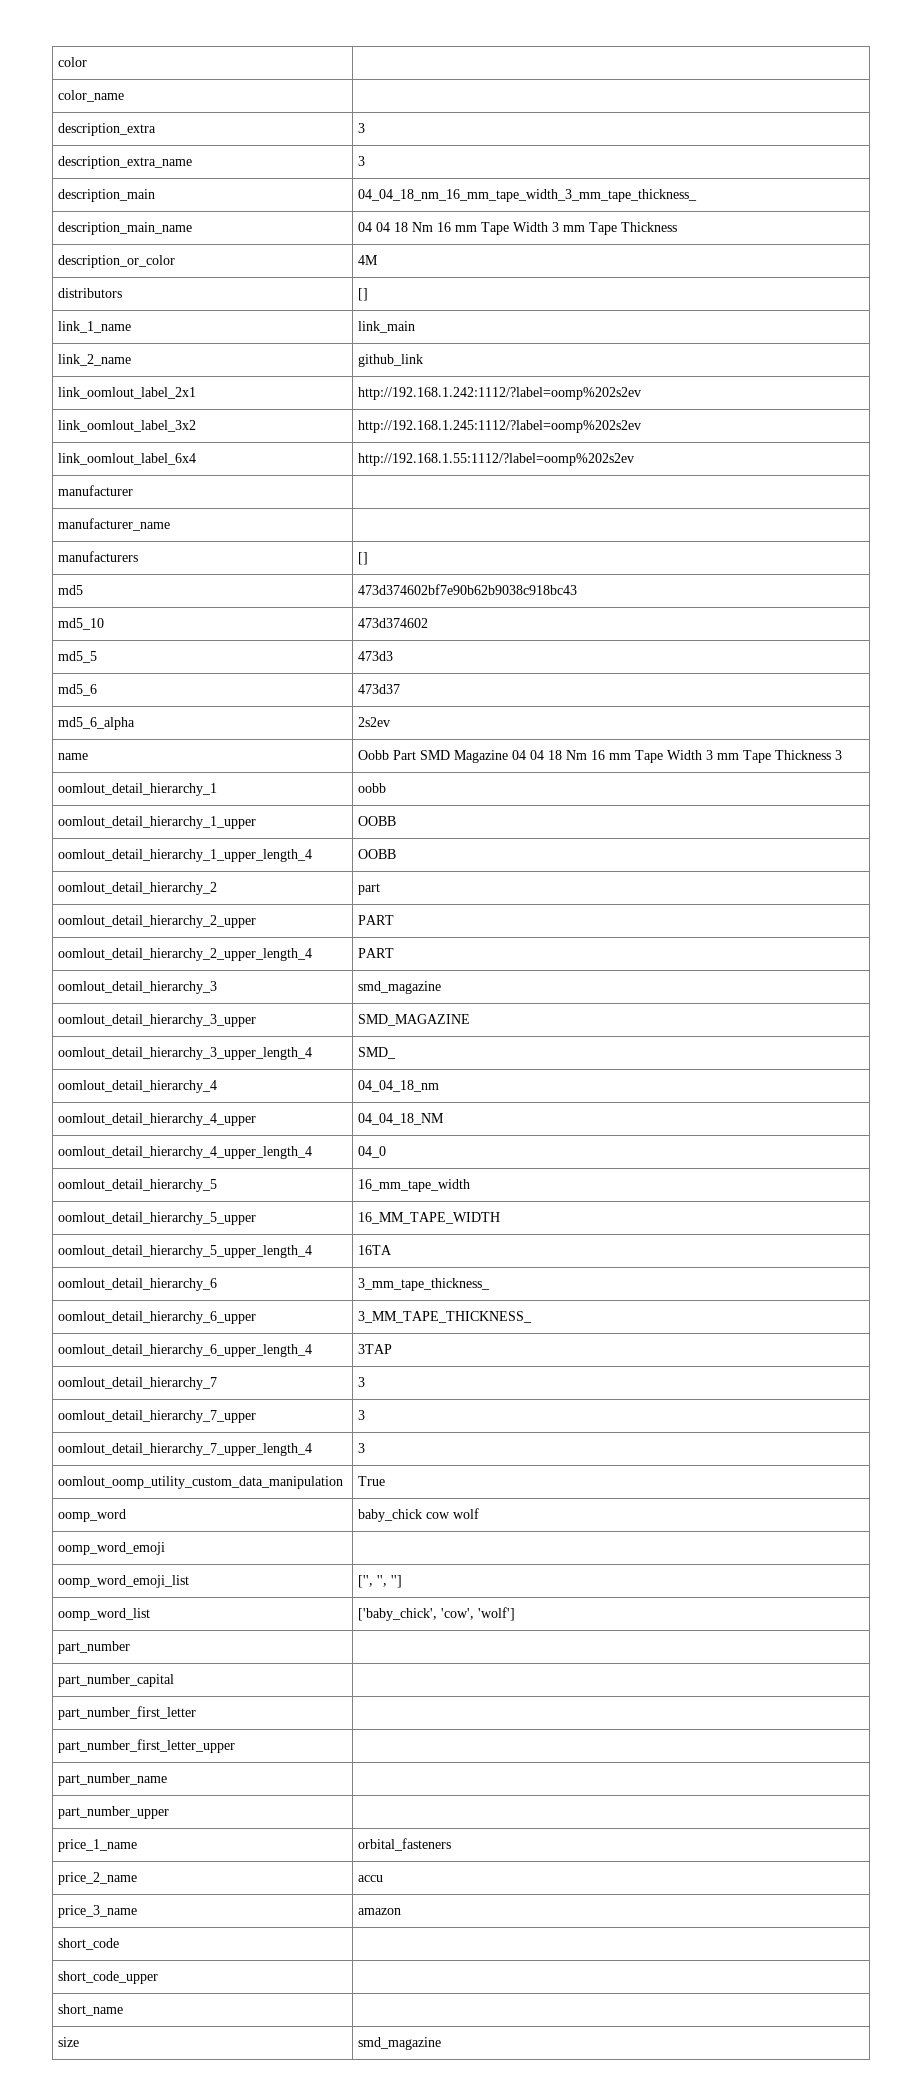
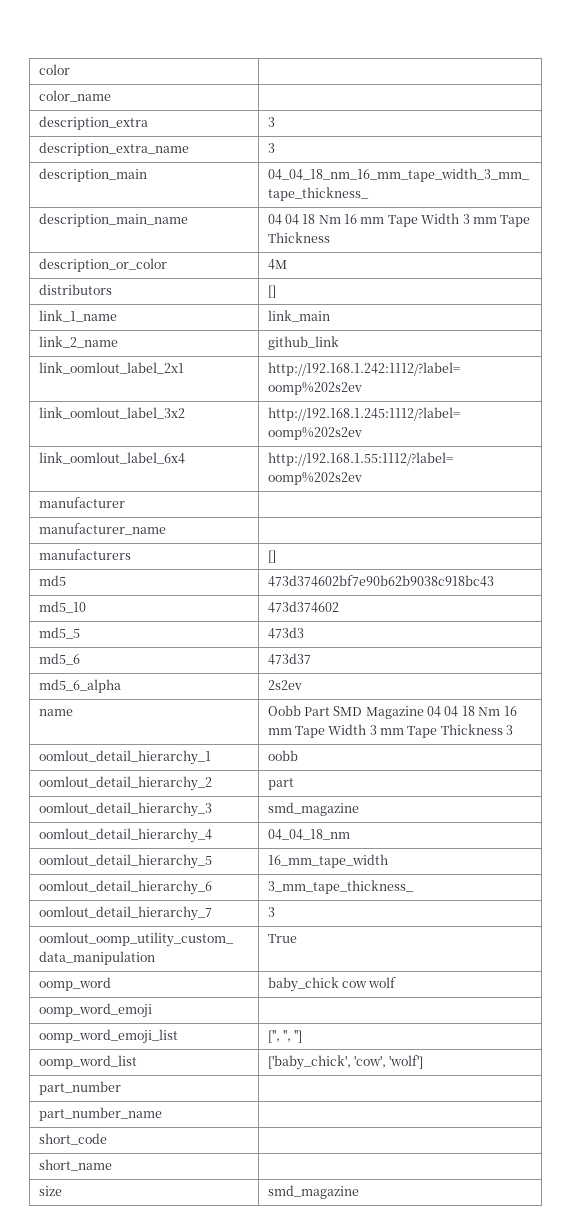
[57,816,256,829] [357,816,396,826] [57,849,312,862] [357,849,396,859] [57,882,217,895] [357,883,380,895] [57,915,256,928] [357,915,394,925] [57,948,312,961] [357,948,394,958] [57,981,217,994] [357,981,441,994] [57,1014,256,1027] [357,1014,470,1026] [57,1047,312,1060] [357,1047,396,1059] [57,1080,217,1093] [357,1080,439,1092] [57,1113,256,1126] [357,1113,444,1125] [57,1146,312,1159] [357,1146,386,1158] [57,1179,217,1192] [357,1179,470,1192] [57,1212,256,1225] [357,1212,500,1224] [57,1245,312,1258] [357,1245,392,1255] [57,1278,217,1291] [357,1278,490,1291] [57,1311,256,1324] [357,1311,532,1323] [57,1344,312,1357] [357,1344,392,1354] [57,1377,217,1390] [357,1377,365,1387] [57,1410,256,1423] [357,1410,365,1420] [57,1443,312,1456] oomlout_detail_hierarchy_1_upper | OOBB // oomlout_detail_hierarchy_1_upper_length_4 | OOBB // oomlout_detail_hierarchy_2 | part // oomlout_detail_hierarchy_2_upper | PART // oomlout_detail_hierarchy_2_upper_length_4 | PART // oomlout_detail_hierarchy_3 | smd_magazine // oomlout_detail_hierarchy_3_upper | SMD_MAGAZINE // oomlout_detail_hierarchy_3_upper_length_4 | SMD_ // oomlout_detail_hierarchy_4 | 04_04_18_nm // oomlout_detail_hierarchy_4_upper | 04_04_18_NM // oomlout_detail_hierarchy_4_upper_length_4 | 04_0 // oomlout_detail_hierarchy_5 | 16_mm_tape_width // oomlout_detail_hierarchy_5_upper | 16_MM_TAPE_WIDTH // oomlout_detail_hierarchy_5_upper_length_4 | 16TA // oomlout_detail_hierarchy_6 | 3_mm_tape_thickness_ // oomlout_detail_hierarchy_6_upper | 3_MM_TAPE_THICKNESS_ // oomlout_detail_hierarchy_6_upper_length_4 | 3TAP // oomlout_detail_hierarchy_7 | 3 // oomlout_detail_hierarchy_7_upper | 3 // oomlout_detail_hierarchy_7_upper_length_4 -> [38,776,212,791] [267,778,294,790] [38,802,212,817] [267,802,359,816] [38,828,212,843] [267,829,350,840] [38,854,212,869] [267,854,388,868] [38,880,212,895] [267,880,414,894] [38,906,212,921] oomlout_detail_hierarchy_2 | part // oomlout_detail_hierarchy_3 | smd_magazine // oomlout_detail_hierarchy_4 | 04_04_18_nm // oomlout_detail_hierarchy_5 | 16_mm_tape_width // oomlout_detail_hierarchy_6 | 3_mm_tape_thickness_ // oomlout_detail_hierarchy_7
[57,1674,174,1687] [57,1706,196,1720] [57,1739,235,1753] [57,1773,167,1786] [57,1806,169,1819] [57,1839,137,1852] [357,1838,451,1851] [57,1872,137,1885] [357,1875,383,1882] [57,1905,137,1918] [357,1908,401,1915] part_number_capital | // part_number_first_letter | // part_number_first_letter_upper | // part_number_name | // part_number_upper | // price_1_name | orbital_fasteners // price_2_name | accu // price_3_name | amazon -> [38,1107,162,1121] part_number_name |
[57,1971,158,1984] // short_code_upper | -> (107, 1139) none

